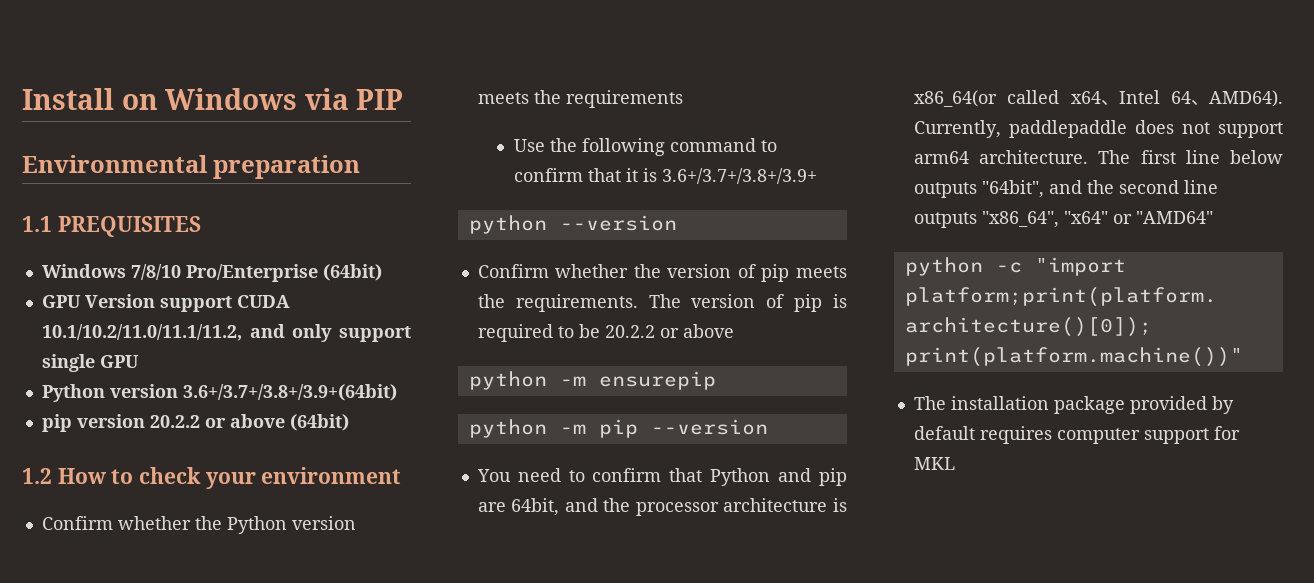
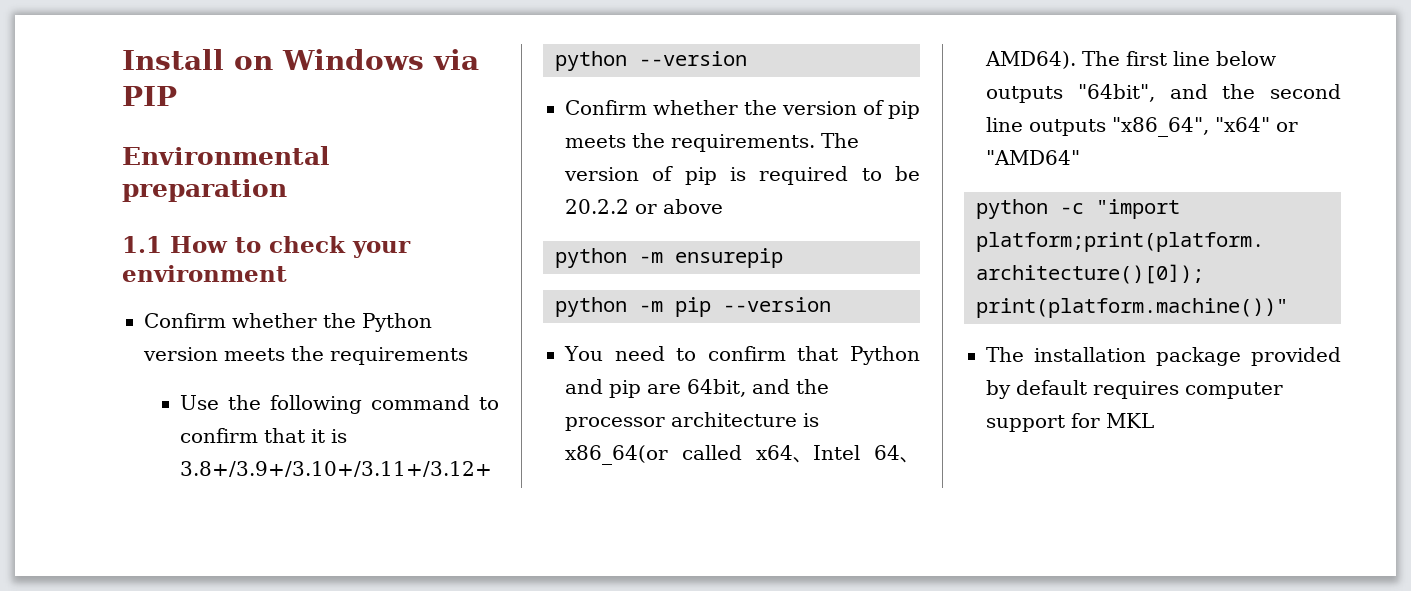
[57,216,201,237] [41,264,382,282] [41,294,290,312] [41,324,411,342] [41,354,139,372] [41,384,397,402] [41,414,349,432] [22,468,52,484] PREQUISITES // Windows 7/8/10 Pro/Enterprise (64bit) // GPU Version support CUDA 10.1/10.2/11.0/11.1/11.2, and only support single GPU // Python version 3.6+/3.7+/3.8+/3.9+(64bit) // pip version 20.2.2 or above (64bit) // 1.2 -> (162, 244) none
[661,168,817,184] 3.6+/3.7+/3.8+/3.9+ -> [179,461,492,477] 3.8+/3.9+/3.10+/3.11+/3.12+
[913,120,1283,138] [913,150,1089,164] Currently, paddlepaddle does not support arm64 architecture. -> (1076, 60) none

